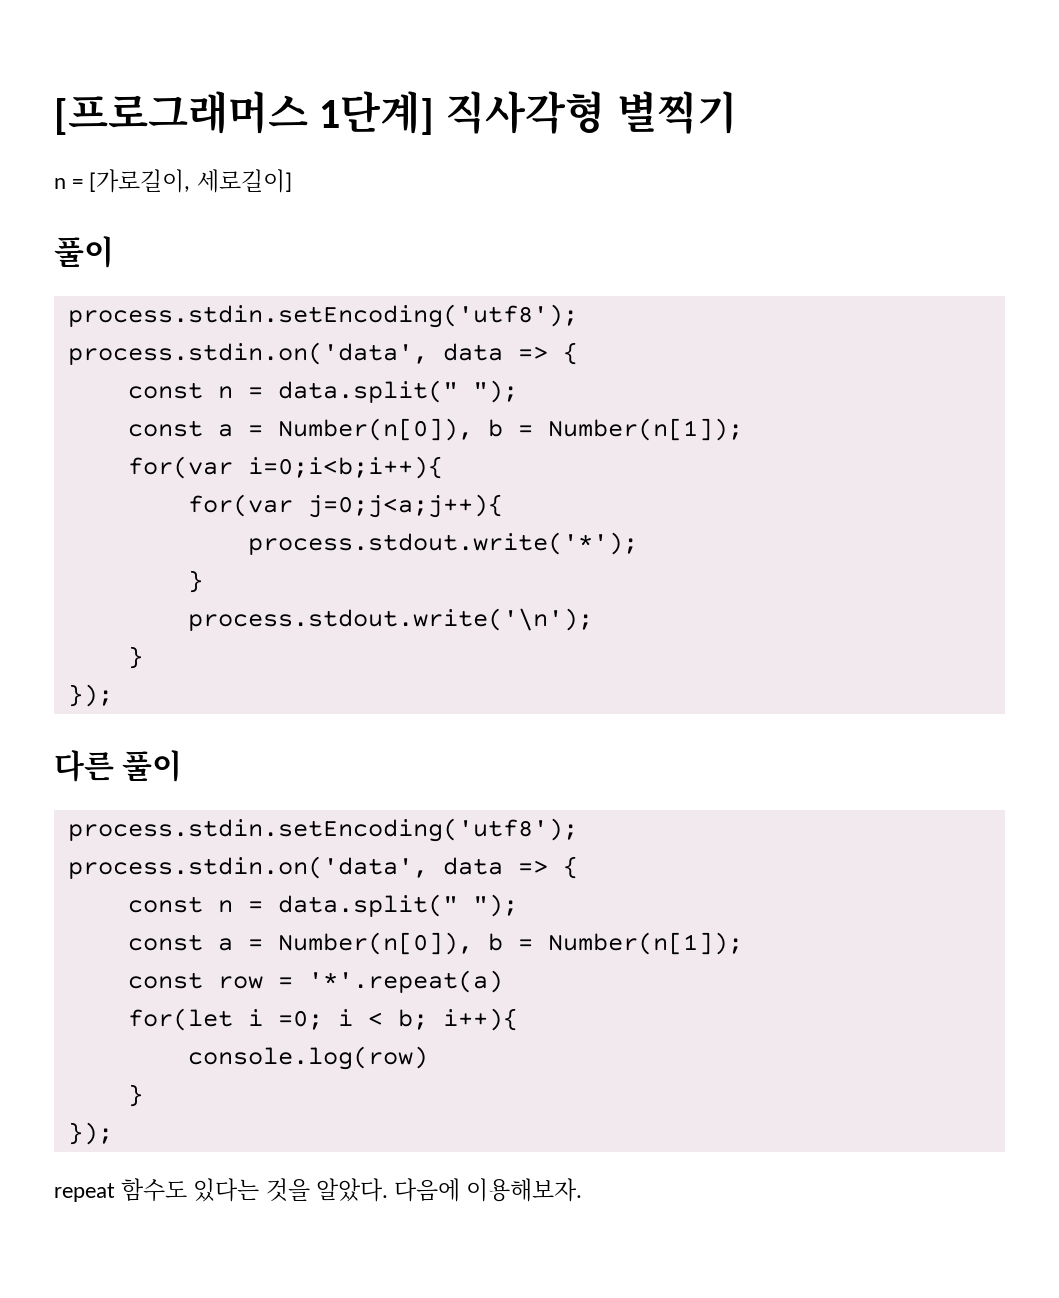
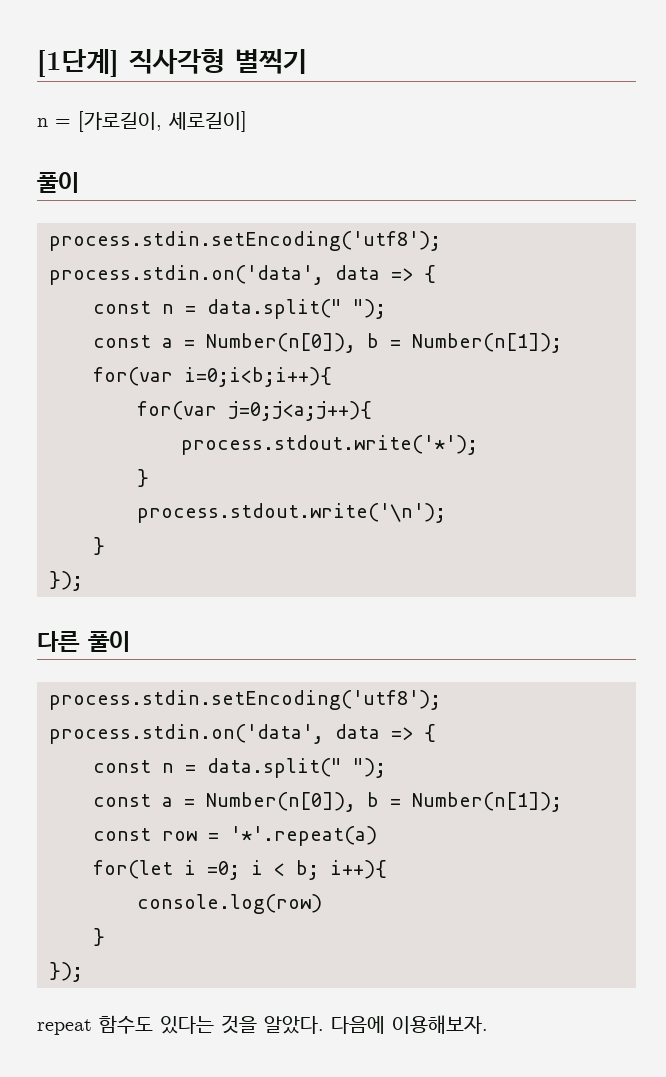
[54,91,435,135] [프로그래머스 1단계] -> [37,49,119,77] [1단계]

